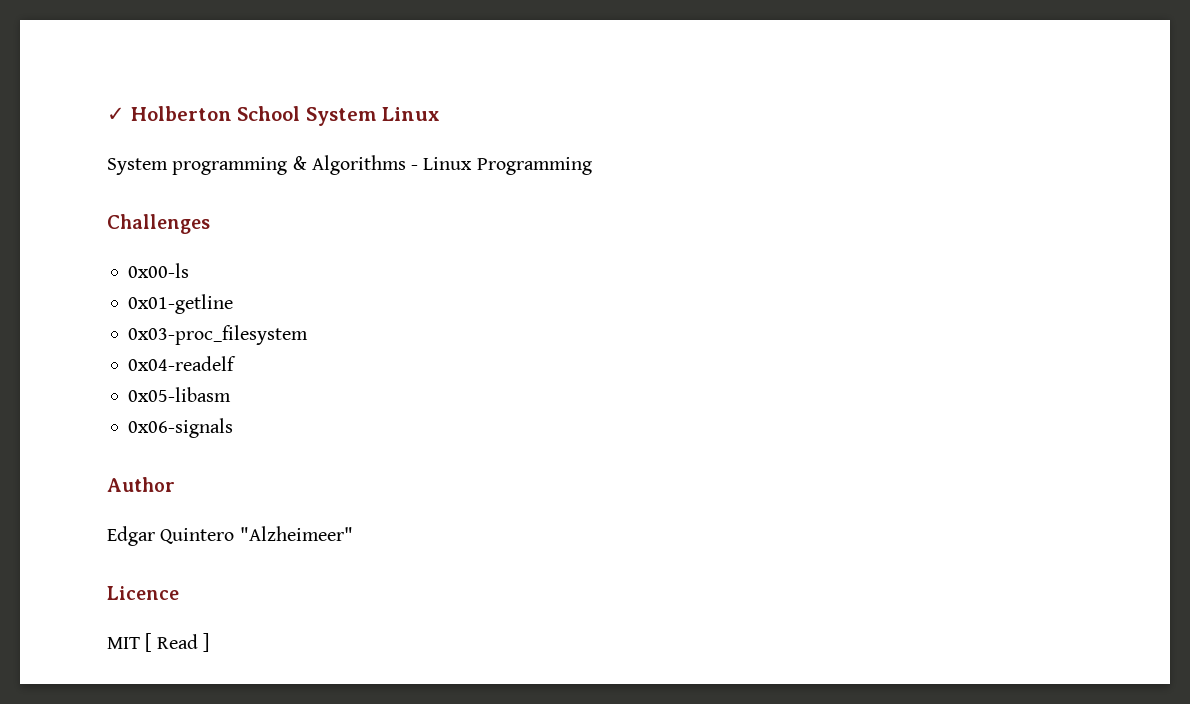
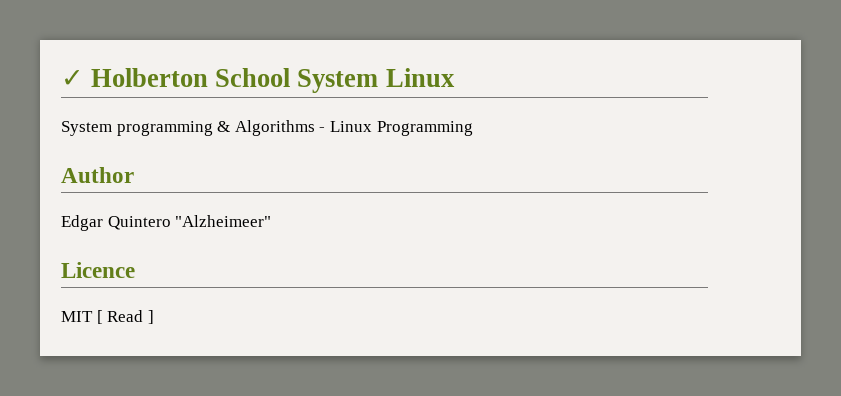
[107,214,210,234] [128,263,190,278] [128,294,234,314] [128,325,309,345] [128,356,237,371] [128,387,232,402] [128,418,234,438] // Challenges // 0x00-ls // 0x01-getline // 0x03-proc_filesystem // 0x04-readelf // 0x05-libasm // 0x06-signals -> (473, 128) none

